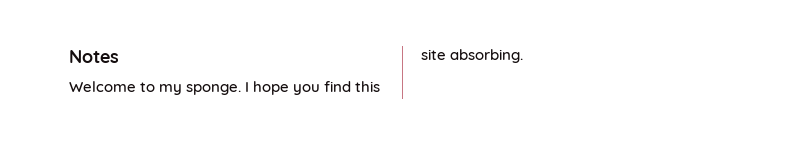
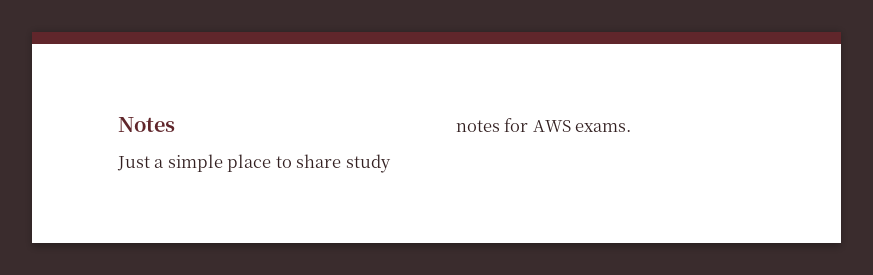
[69,81,381,95] [421,49,524,63] Welcome to my sponge. I hope you find this site absorbing. -> [117,154,391,173] [456,118,632,132] Just a simple place to share study notes for AWS exams.

